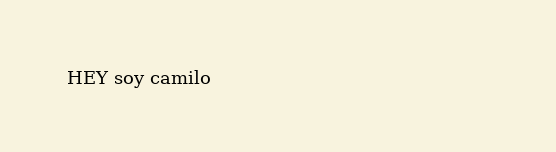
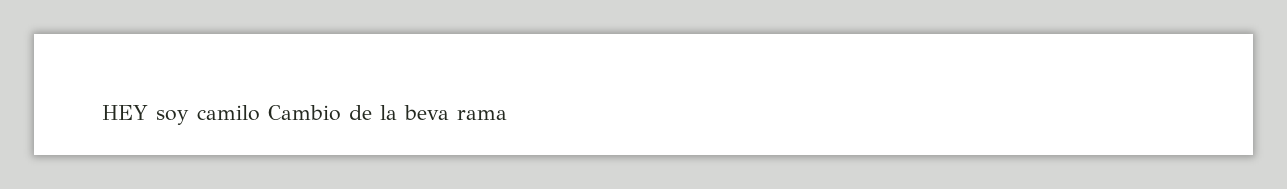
(211, 77) none -> [268,105,507,121] Cambio de la beva rama

